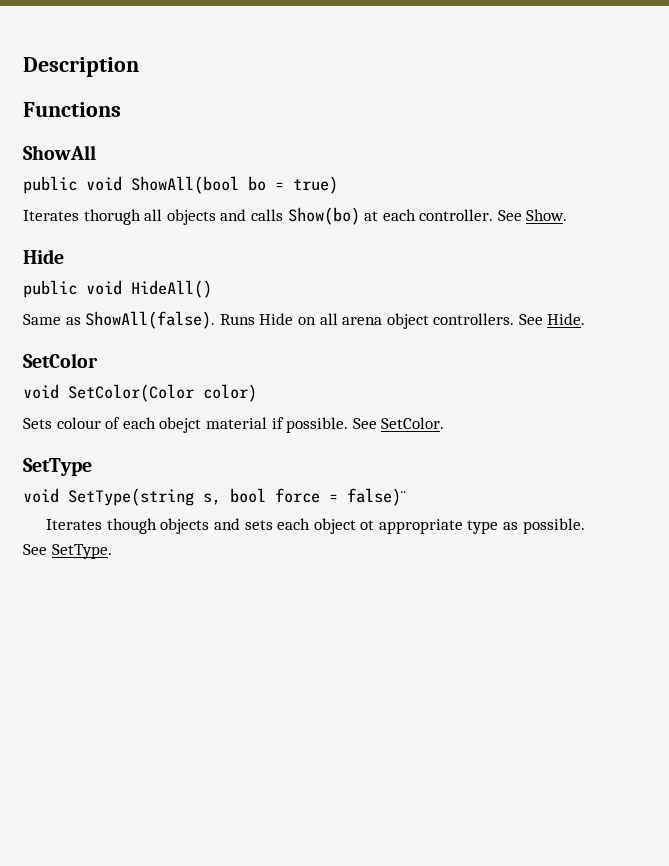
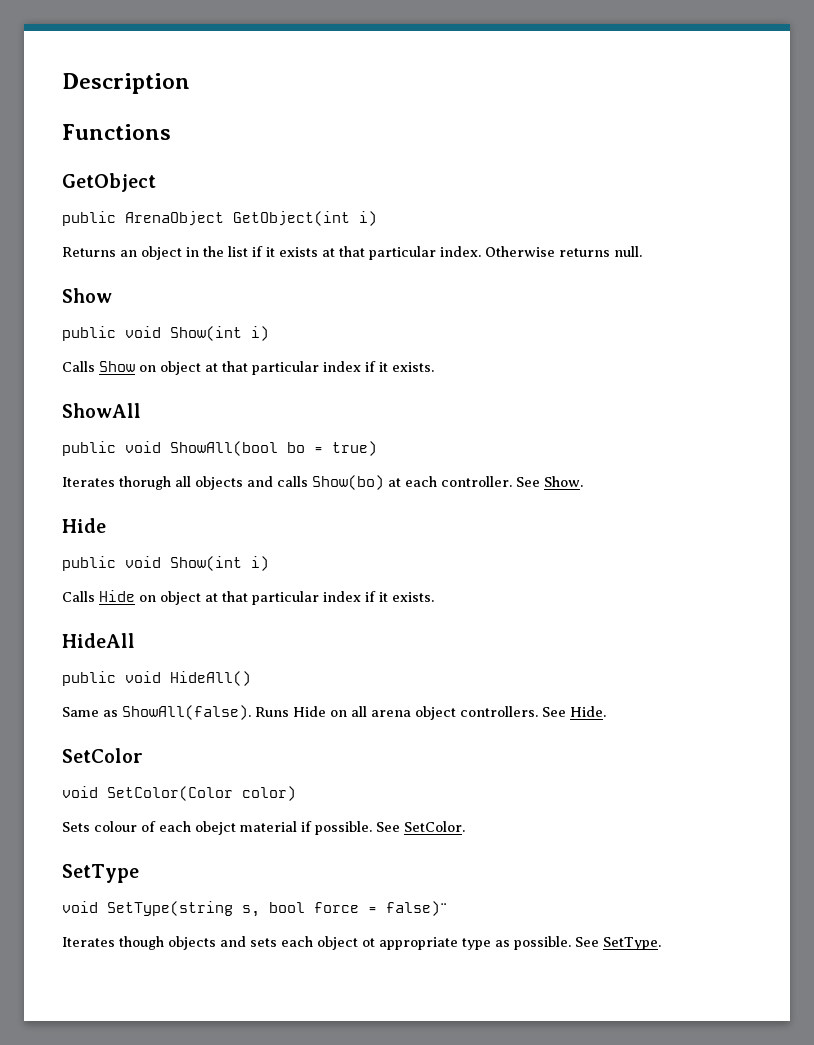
(121, 109) none -> [62,173,156,192] [62,211,377,226] [62,246,642,260] [62,288,112,303] [62,326,269,341] [62,361,434,375] // GetObject // public ArenaObject GetObject(int i) // Returns an object in the list if it exists at that particular index. Otherwise returns null. // Show // public void Show(int i) // Calls Show on object at that particular index if it exists.
(64, 256) none -> [62,556,269,571] [62,590,434,605] [62,633,135,648] // public void Show(int i) // Calls Hide on object at that particular index if it exists. // HideAll

